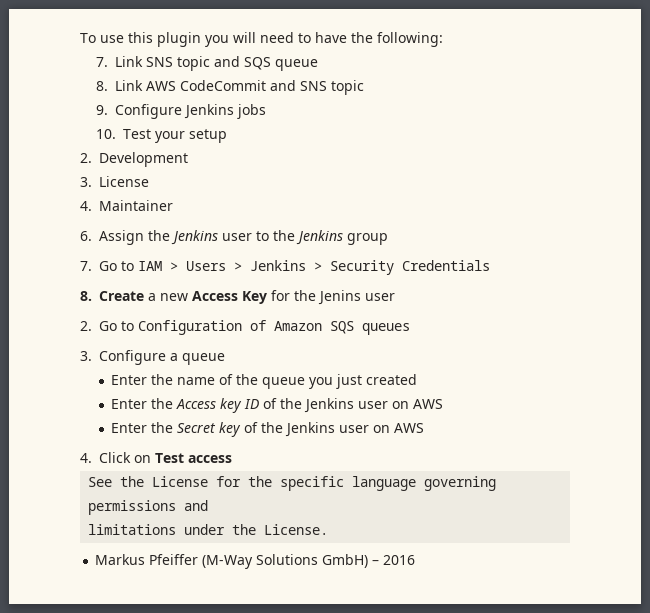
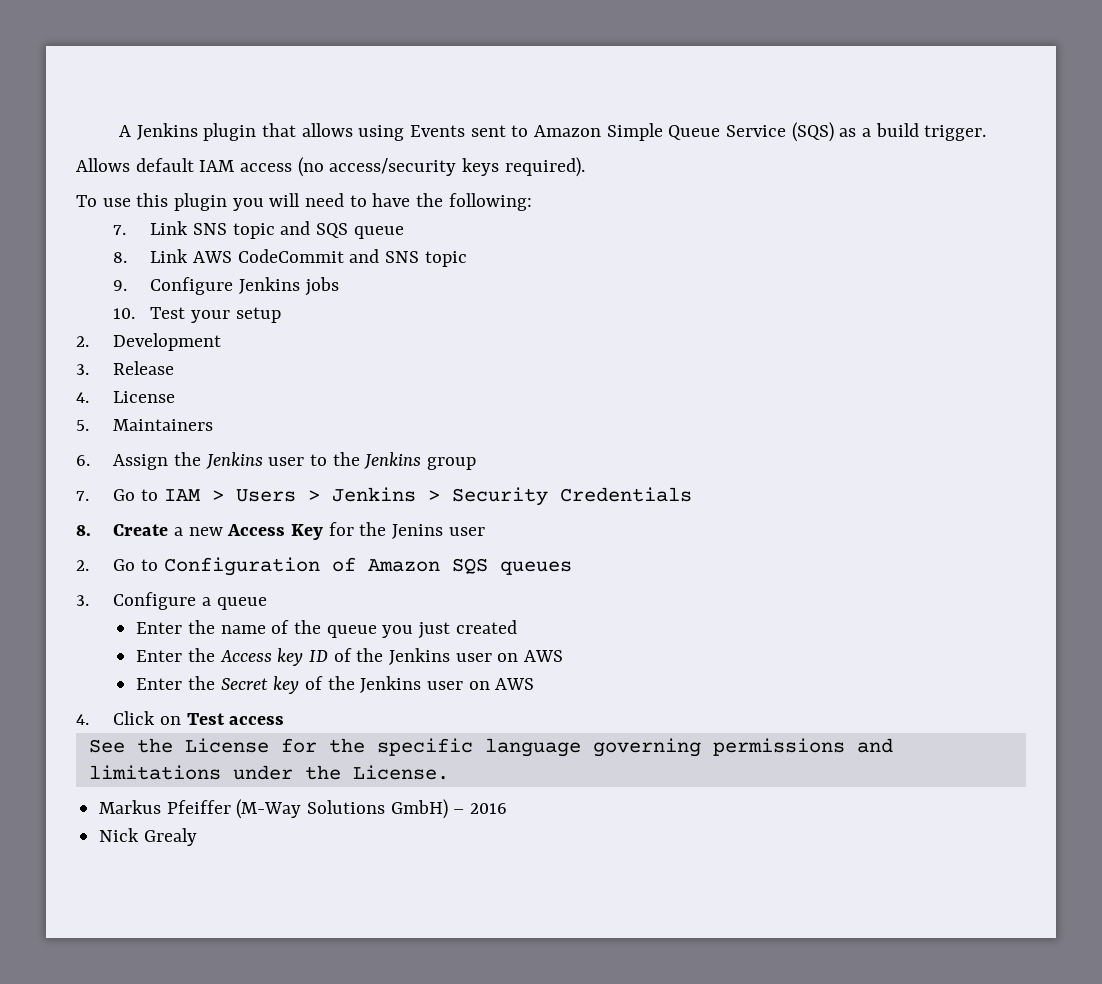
(80, 38) none -> [119,122,987,142] [76,157,585,177] A Jenkins plugin that allows using Events sent to Amazon Simple Queue Service (SQS) as a build trigger. // Allows default IAM access (no access/security keys required). //
(92, 182) none -> [113,361,175,375] [76,392,89,403] Release // 4.
[80,200,173,211] 4. Maintainer -> [76,419,214,431] 5. Maintainers
(416, 560) none -> [99,828,197,846] // Nick Grealy

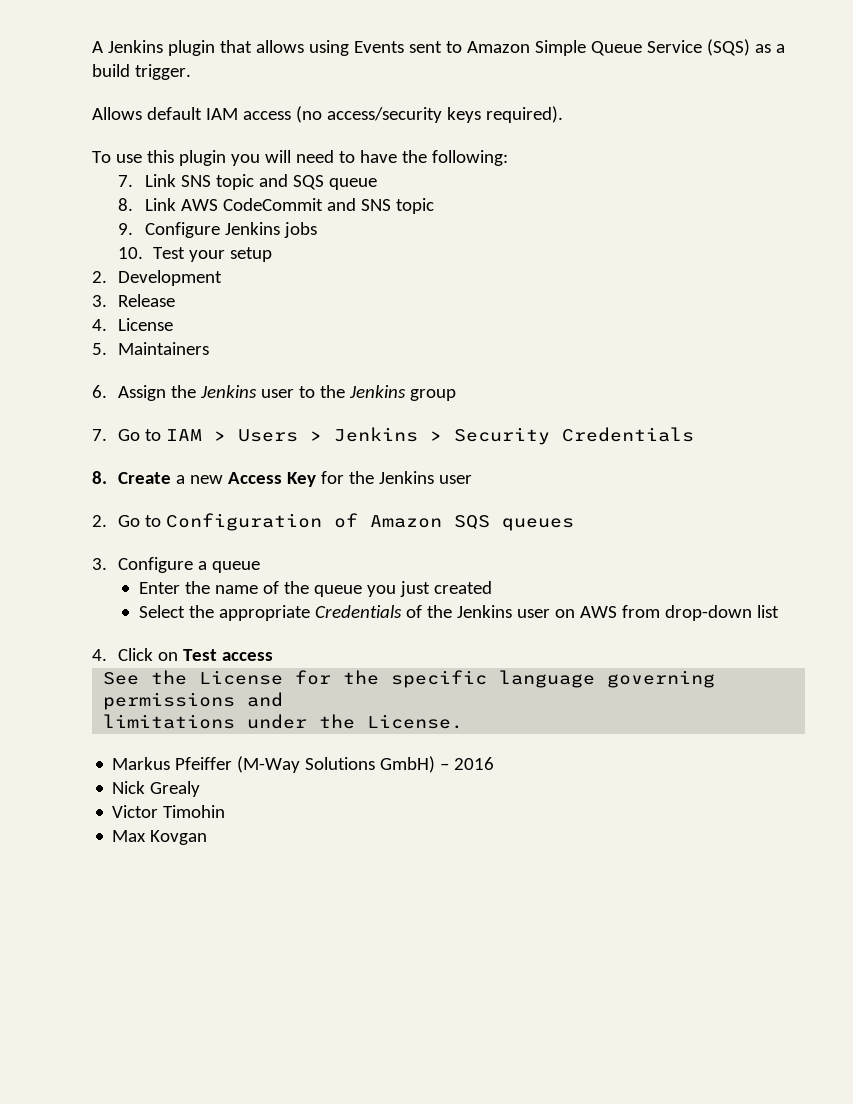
[391,524,443,539] Jenins -> [379,471,435,484] Jenkins
[136,648,563,666] [136,676,535,694] Enter the Access key ID of the Jenkins user on AWS // Enter the Secret key of the Jenkins user on AWS -> [138,605,779,621] Select the appropriate Credentials of the Jenkins user on AWS from drop-down list
(197, 837) none -> [112,805,226,818] [112,830,208,845] // Victor Timohin // Max Kovgan

